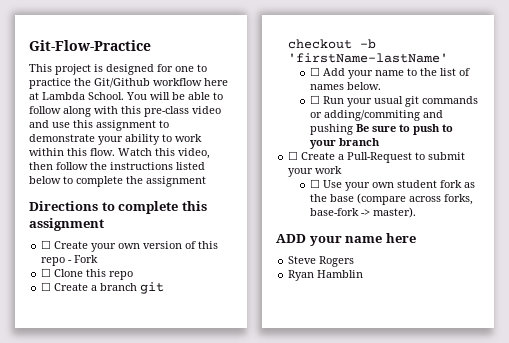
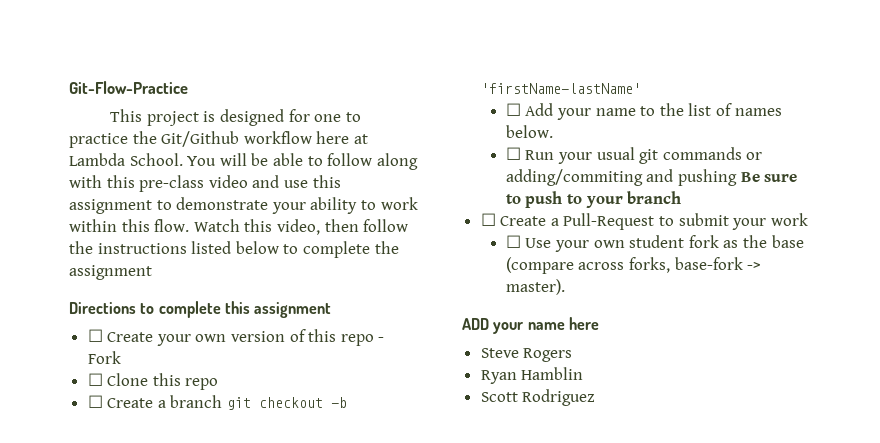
(364, 274) none -> [480,389,596,406] // Scott Rodriguez

